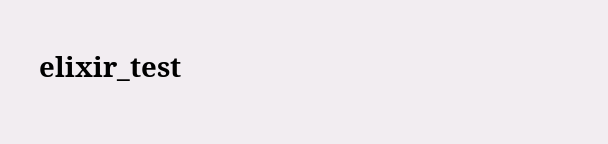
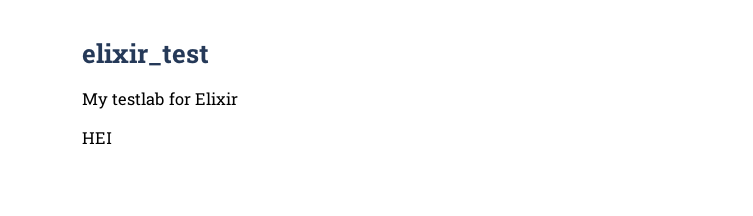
(181, 68) none -> [82,92,239,109] [82,132,112,144] // My testlab for Elixir // HEI

